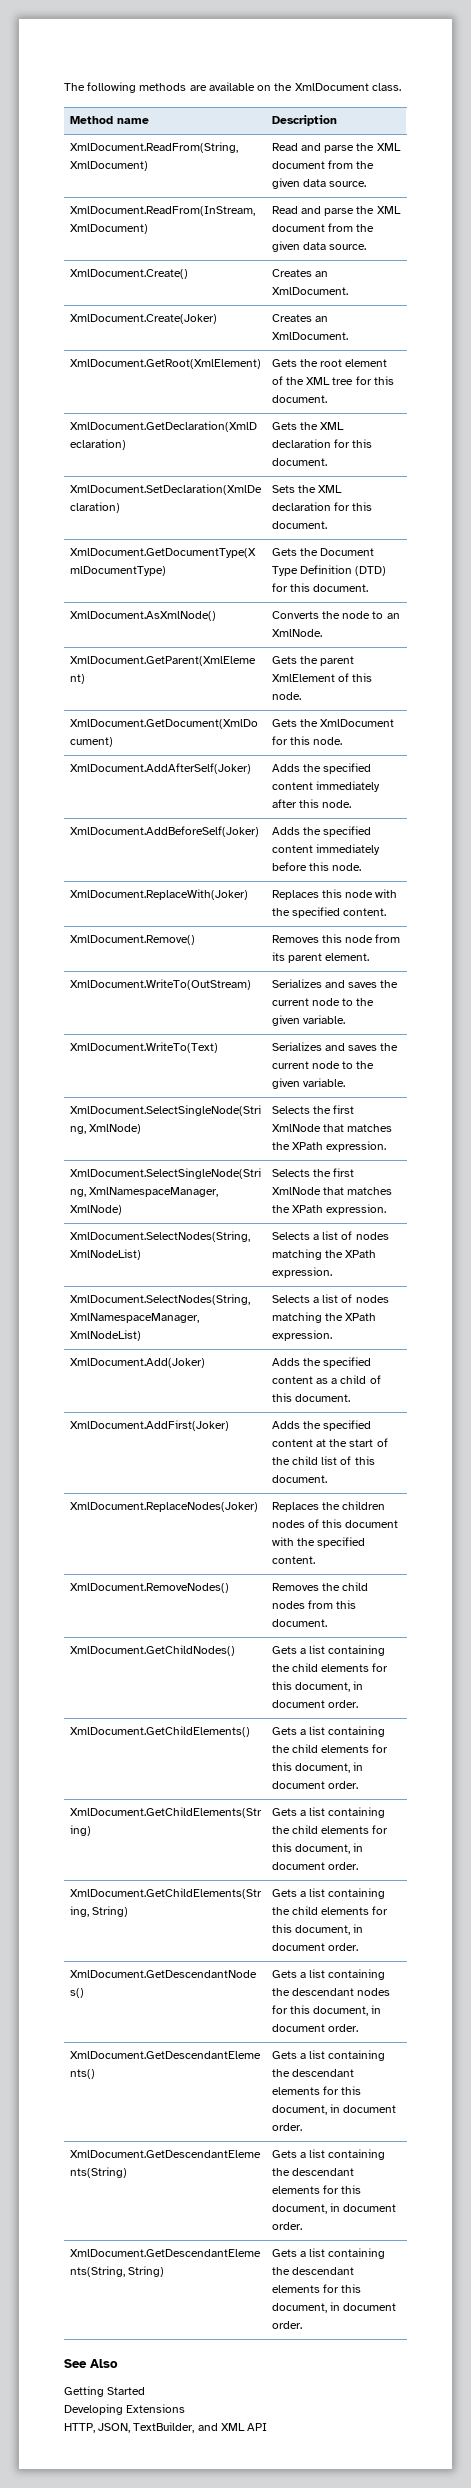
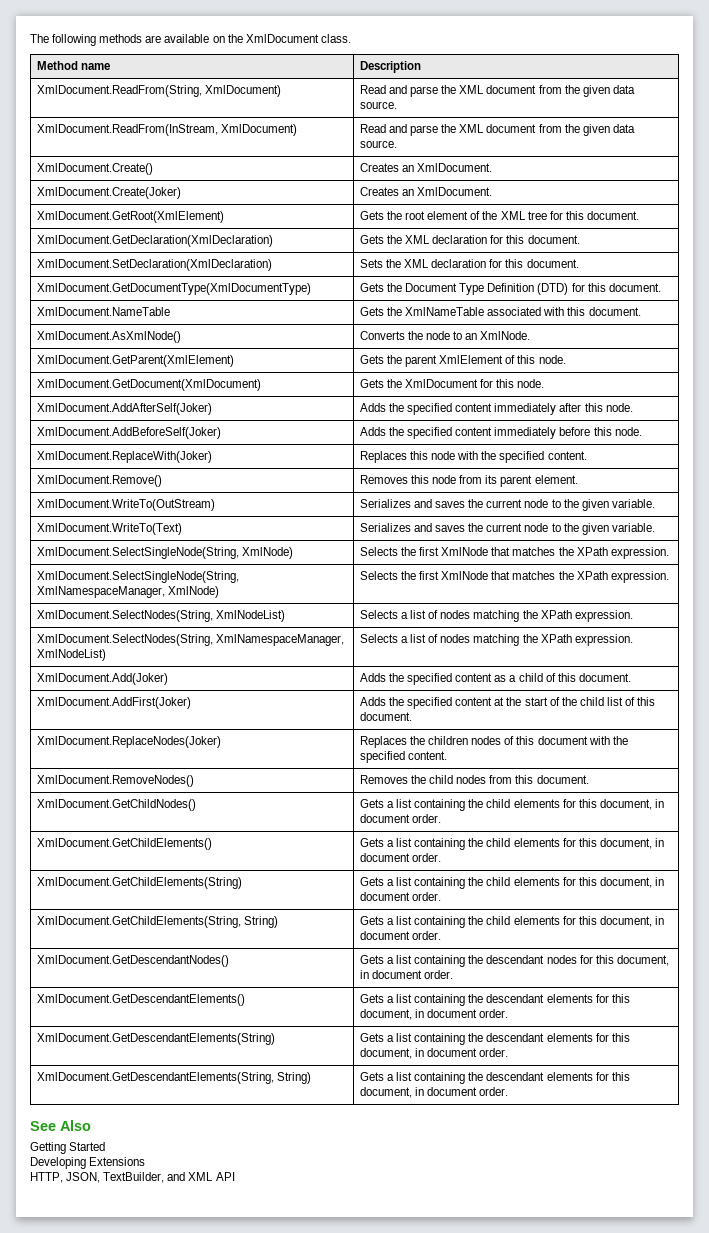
(369, 588) none -> [36,307,170,316] [359,307,641,316] // XmlDocument.NameTable | Gets the XmlNameTable associated with this document.

